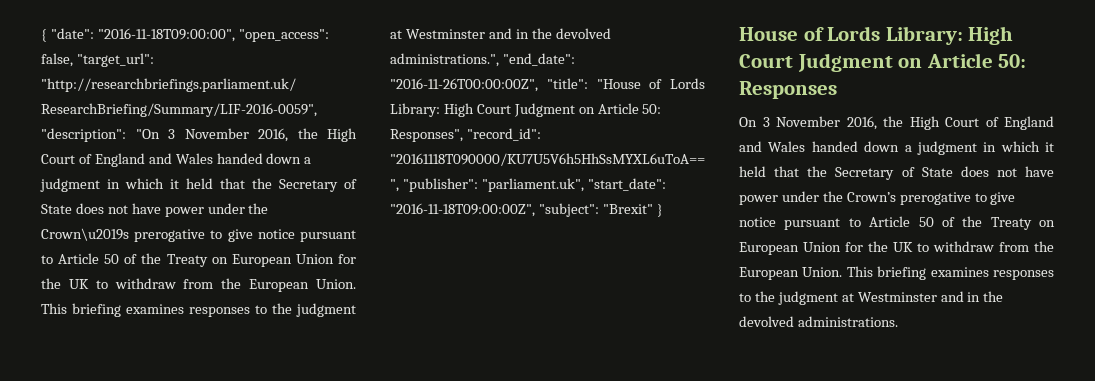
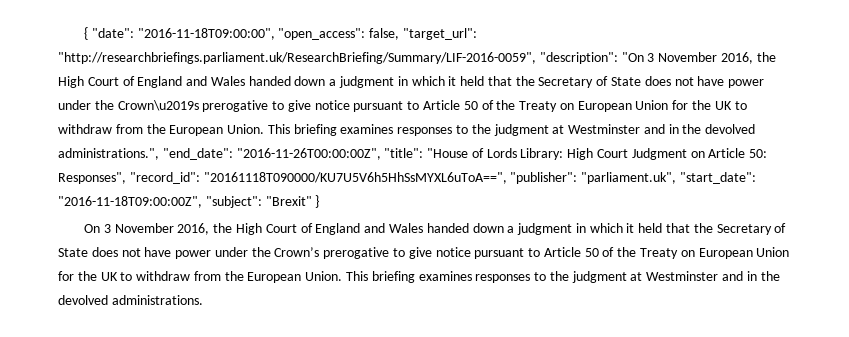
[739,26,1014,45] [739,53,1027,72] [739,81,837,99] // House of Lords Library: High Court Judgment on Article 50: Responses -> (320, 201) none

